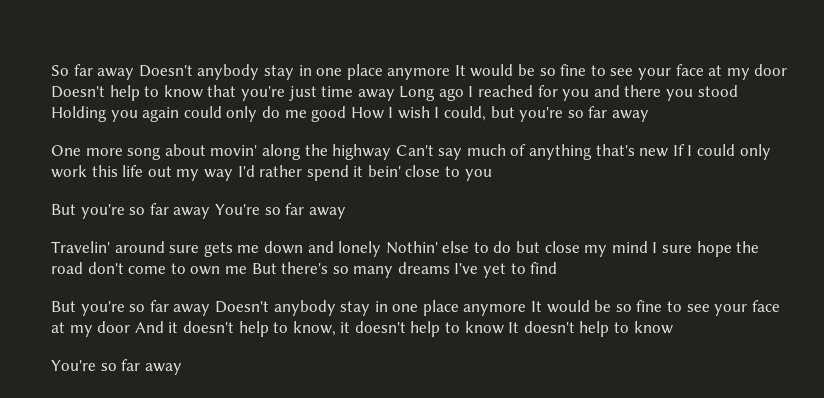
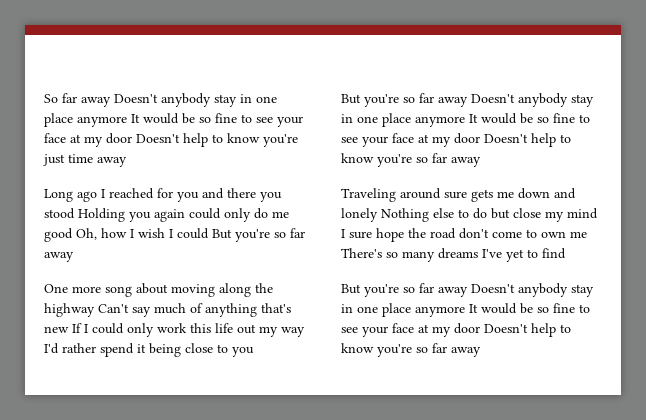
[207,85,237,97] that -> (260, 138) none
(395, 95) none -> (127, 162) //
[350,107,384,119] How -> [76,228,127,240] Oh, how
[444,106,515,121] could, but -> [177,228,232,239] could But
[210,145,258,156] movin' -> [171,284,215,297] moving
[367,165,401,177] bein' -> [149,343,181,357] being
[214,203,346,219] [51,241,110,253] You're so far away // Travelin' -> [471,93,594,107] [341,113,590,127] [341,133,571,147] [341,153,481,167] [341,188,396,202] Doesn't anybody stay in one place anymore It would be so fine to see your face at my door Doesn't help to know you're so far away // Traveling
[385,241,438,254] Nothin' -> [381,208,429,222] Nothing
[251,262,329,274] But there's -> [341,248,382,258] There's
[134,321,673,337] [51,360,96,371] And it doesn't help to know, it doesn't help to know It doesn't help to know // You're -> [484,323,571,337] [341,343,412,357] Doesn't help to know you're

